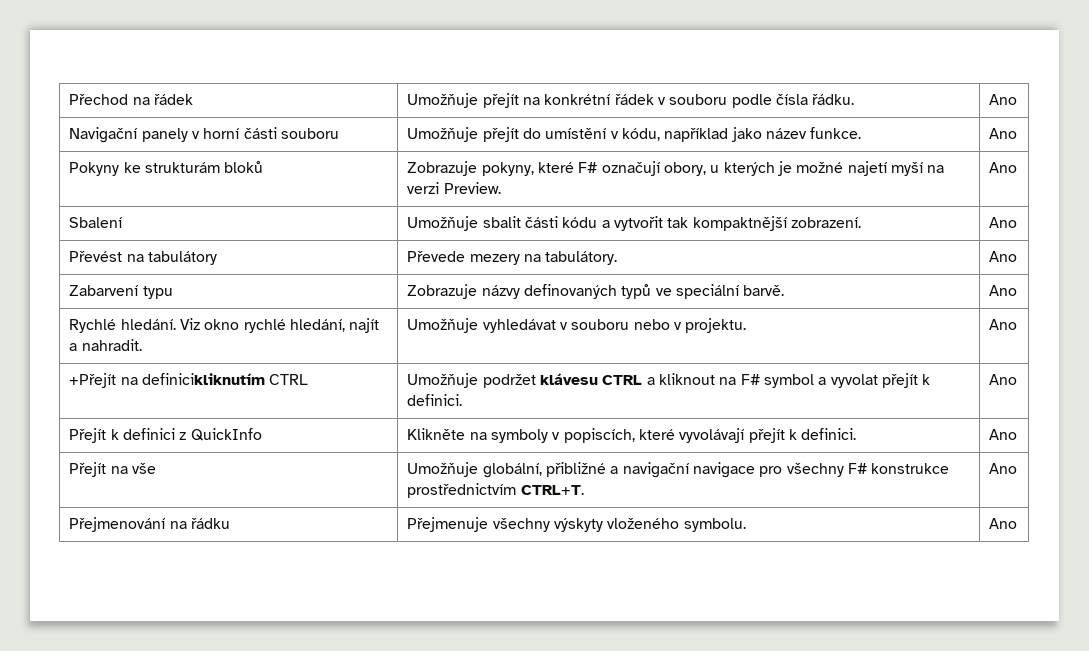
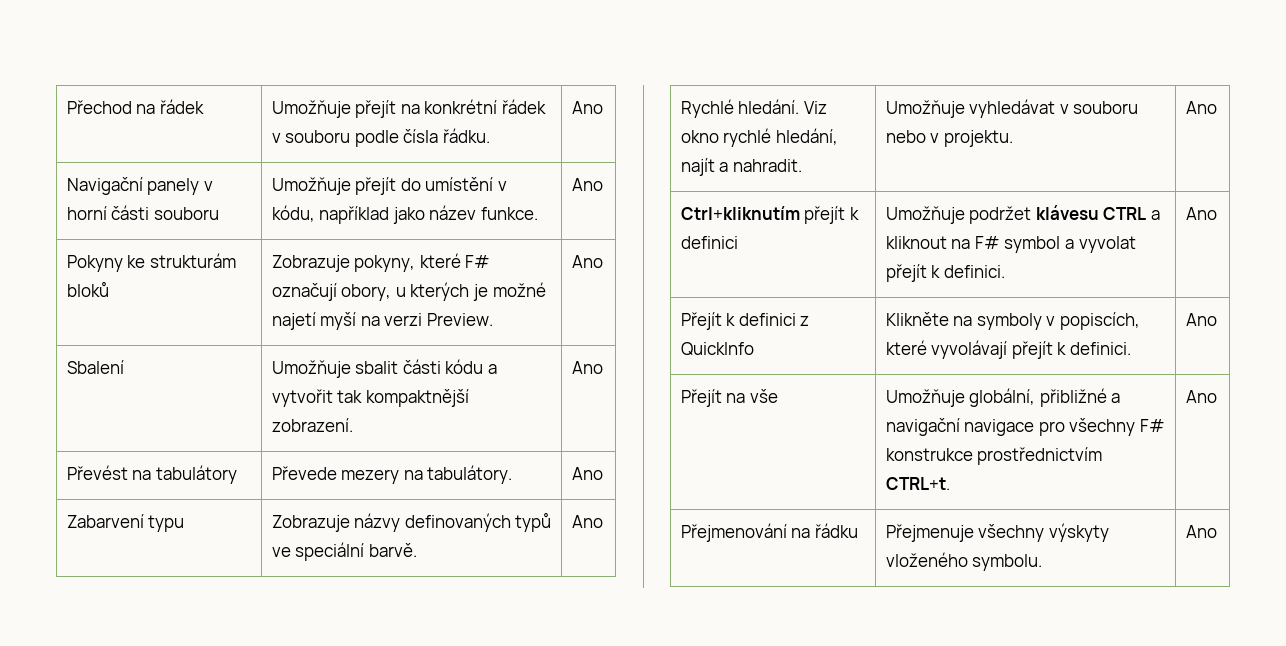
[69,373,309,388] +Přejít na definicikliknutím CTRL -> [680,206,859,224] [680,236,738,249] Ctrl+kliknutím přejít k definici
[520,485,584,495] CTRL+T. -> [885,477,950,490] CTRL+t.

